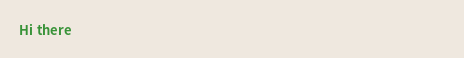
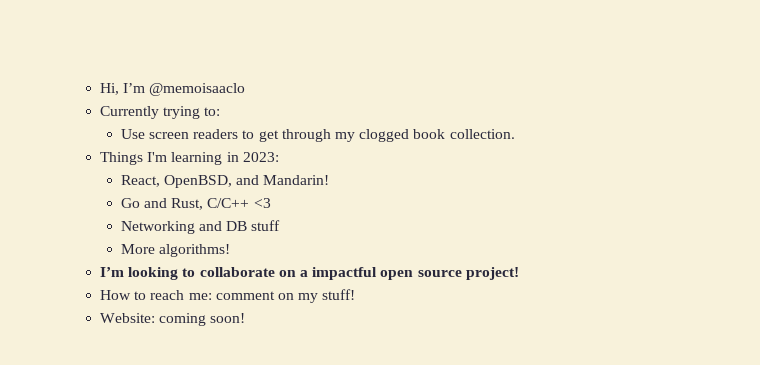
[19,23,72,35] Hi there -> [100,83,246,96] [100,106,221,119] [120,129,515,142] [100,152,279,165] [120,175,330,188] [120,198,271,210] [120,220,281,234] [120,244,231,257] [100,267,519,280] [100,289,356,303] [100,313,246,326] Hi, I’m @memoisaaclo // Currently trying to: // Use screen readers to get through my clogged book collection. // Things I'm learning in 2023: // React, OpenBSD, and Mandarin! // Go and Rust, C/C++ <3 // Networking and DB stuff // More algorithms! // I’m looking to collaborate on a impactful open source project! // How to reach me: comment on my stuff! // Website: coming soon!

